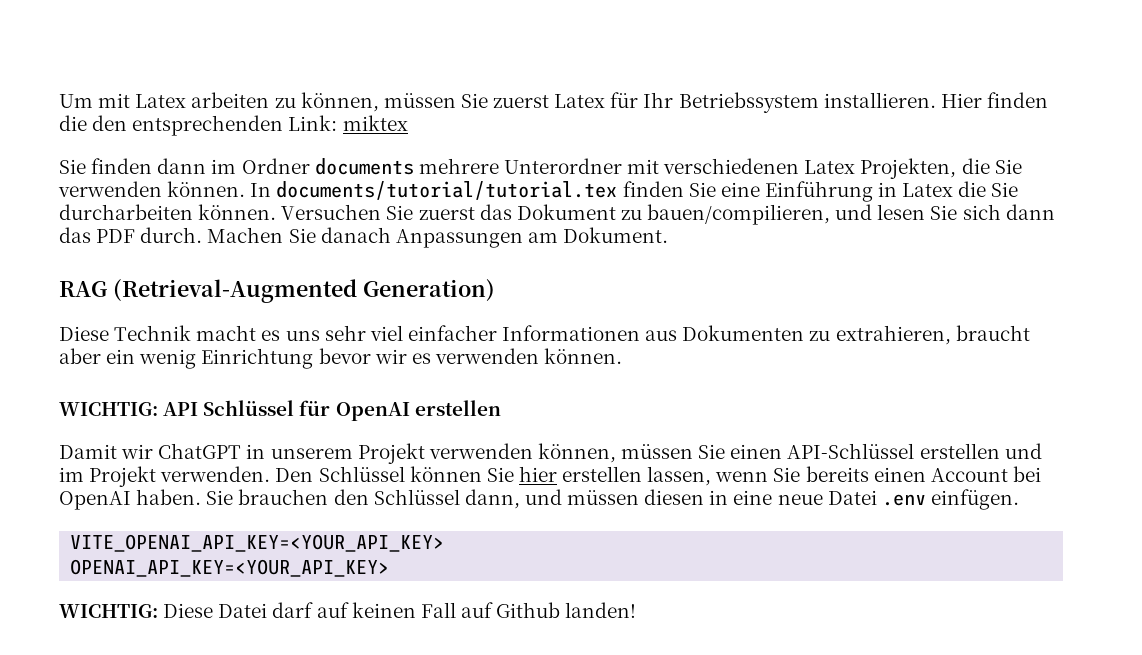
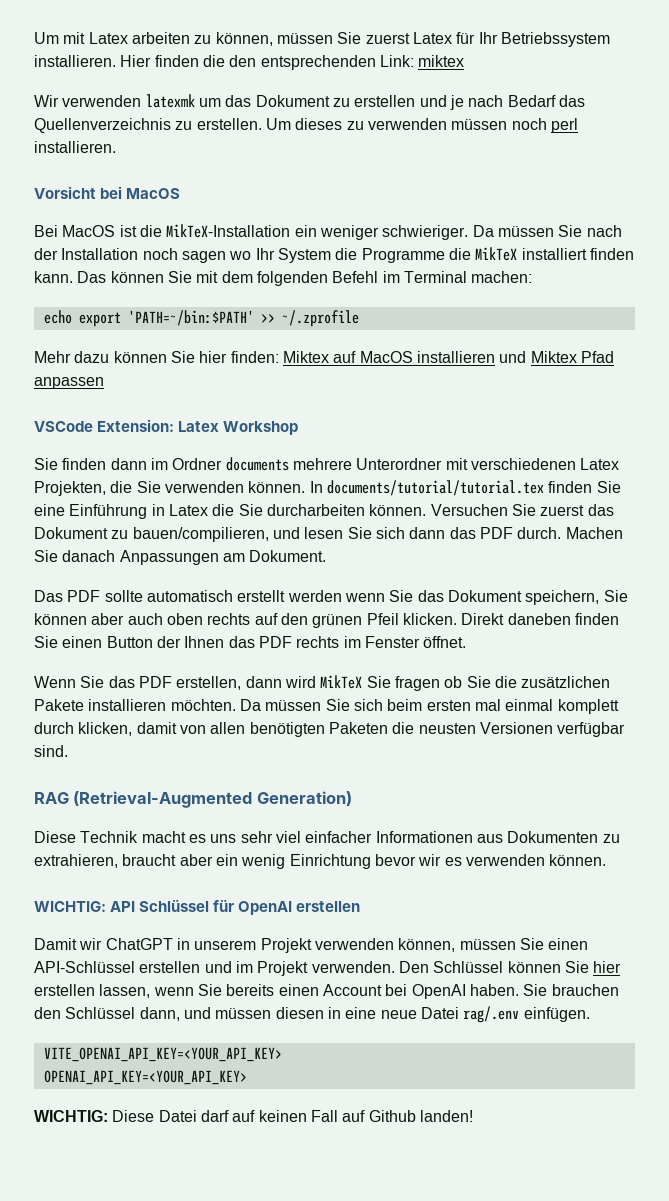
(408, 123) none -> [34,94,585,110] [34,118,578,133] [34,141,116,153] [34,186,181,199] [34,224,622,240] [34,247,634,263] [34,271,533,286] [43,310,359,327] [34,351,614,363] [34,377,104,389] [34,419,299,435] // Wir verwenden latexmk um das Dokument zu erstellen und je nach Bedarf das Quellenverzeichnis zu erstellen. Um dieses zu verwenden müssen noch perl installieren. // Vorsicht bei MacOS // Bei MacOS ist die MikTeX-Installation ein weniger schwieriger. Da müssen Sie nach der Installation noch sagen wo Ihr System die Programme die MikTeX installiert finden kann. Das können Sie mit dem folgenden Befehl im Terminal machen: // echo export 'PATH=~/bin:$PATH' >> ~/.zprofile // Mehr dazu können Sie hier finden: Miktex auf MacOS installieren und Miktex Pfad anpassen // VSCode Extension: Latex Workshop
(669, 235) none -> [34,590,628,605] [34,613,619,628] [34,636,467,648] [34,675,611,691] [34,699,619,714] [34,722,626,737] [34,745,68,757] // Das PDF sollte automatisch erstellt werden wenn Sie das Dokument speichern, Sie können aber auch oben rechts auf den grünen Pfeil klicken. Direkt daneben finden Sie einen Button der Ihnen das PDF rechts im Fenster öffnet. // Wenn Sie das PDF erstellen, dann wird MikTeX Sie fragen ob Sie die zusätzlichen Pakete installieren möchten. Da müssen Sie sich beim ersten mal einmal komplett durch klicken, damit von allen benötigten Paketen die neusten Versionen verfügbar sind.
[881,494,926,506] .env -> [463,1006,520,1023] rag/.env

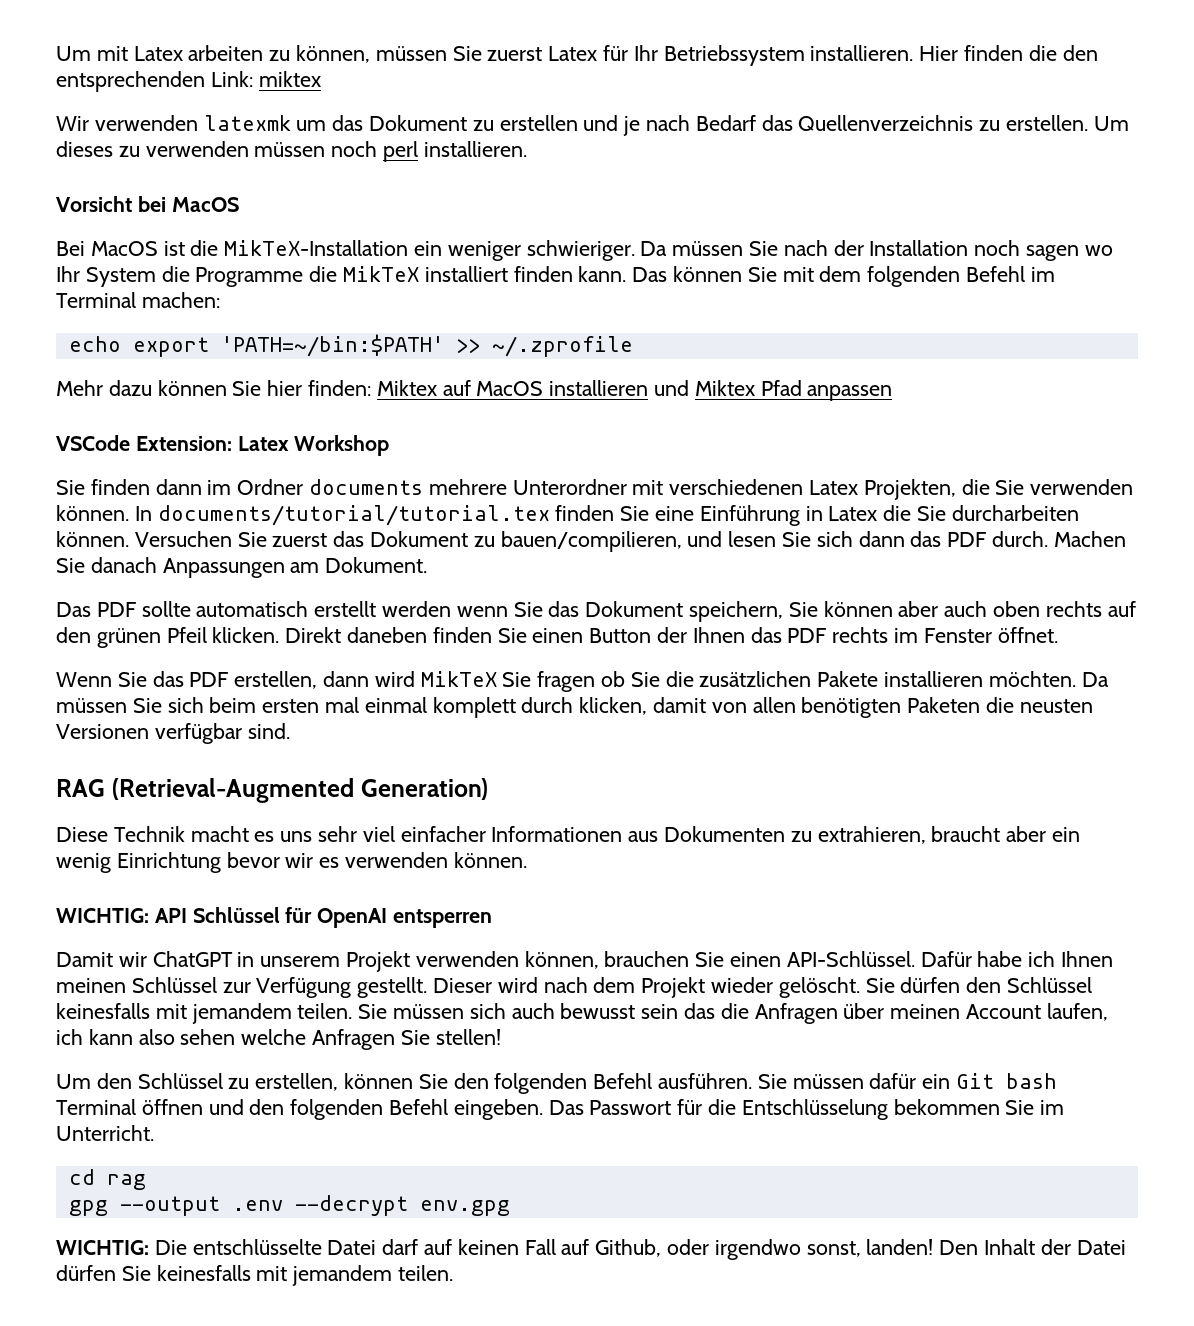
[296,901,361,912] erstellen -> [393,909,493,928] entsperren
[459,938,589,950] [34,961,622,976] [34,984,619,999] [34,1006,590,1023] [43,1047,282,1062] [43,1070,247,1085] [34,1110,155,1122] müssen Sie einen API-Schlüssel erstellen und im Projekt verwenden. Den Schlüssel können Sie hier erstellen lassen, wenn Sie bereits einen Account bei OpenAI haben. Sie brauchen den Schlüssel dann, und müssen diesen in eine neue Datei rag/.env einfügen. // VITE_OPENAI_API_KEY=<YOUR_API_KEY> // OPENAI_API_KEY=<YOUR_API_KEY> // WICHTIG: Diese -> [604,951,1114,967] [56,977,1093,998] [56,1003,1108,1024] [56,1029,501,1050] [56,1073,1058,1094] [56,1099,1065,1120] [56,1125,154,1141] [68,1169,146,1190] [68,1195,510,1216] [56,1239,322,1255] brauchen Sie einen API-Schlüssel. Dafür habe ich Ihnen meinen Schlüssel zur Verfügung gestellt. Dieser wird nach dem Projekt wieder gelöscht. Sie dürfen den Schlüssel keinesfalls mit jemandem teilen. Sie müssen sich auch bewusst sein das die Anfragen über meinen Account laufen, ich kann also sehen welche Anfragen Sie stellen! // Um den Schlüssel zu erstellen, können Sie den folgenden Befehl ausführen. Sie müssen dafür ein Git bash Terminal öffnen und den folgenden Befehl eingeben. Das Passwort für die Entschlüsselung bekommen Sie im Unterricht. // cd rag // gpg --output .env --decrypt env.gpg // WICHTIG: Die entschlüsselte
[368,1110,473,1122] Github landen! -> [595,1239,1126,1260] [56,1265,454,1286] Github, oder irgendwo sonst, landen! Den Inhalt der Datei dürfen Sie keinesfalls mit jemandem teilen.

